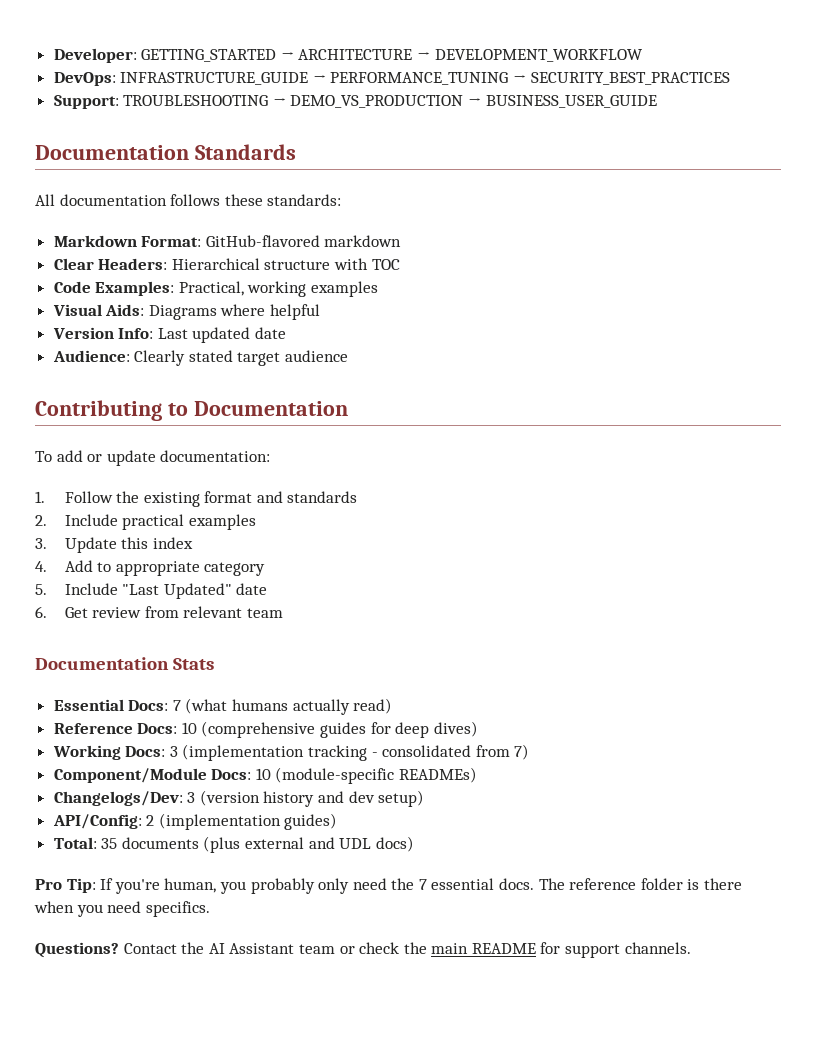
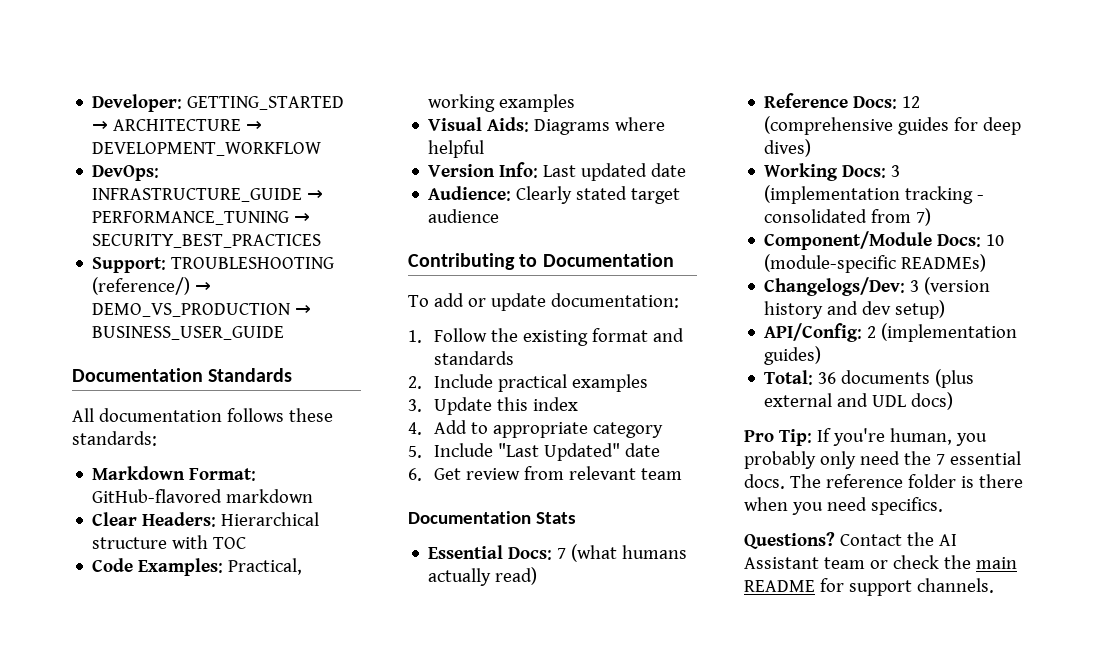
(269, 100) none -> [92,277,191,295] (reference/)
[181,722,197,734] 10 -> [902,96,921,108] 12
[101,838,118,849] 35 -> [818,372,837,384] 36

